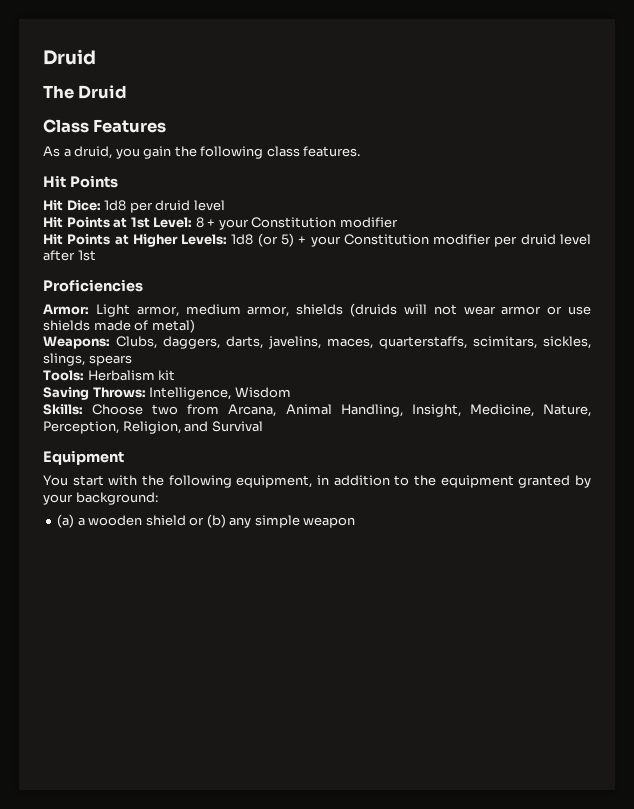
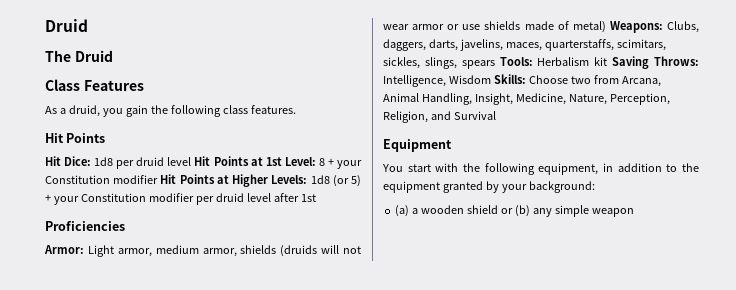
(225, 205) // -> (192, 161) none
(398, 222) // -> (159, 179) none
(195, 326) // -> (606, 27) none
(132, 360) // -> (495, 64) none
(176, 375) // -> (608, 61) none
(291, 392) // -> (491, 79) none

